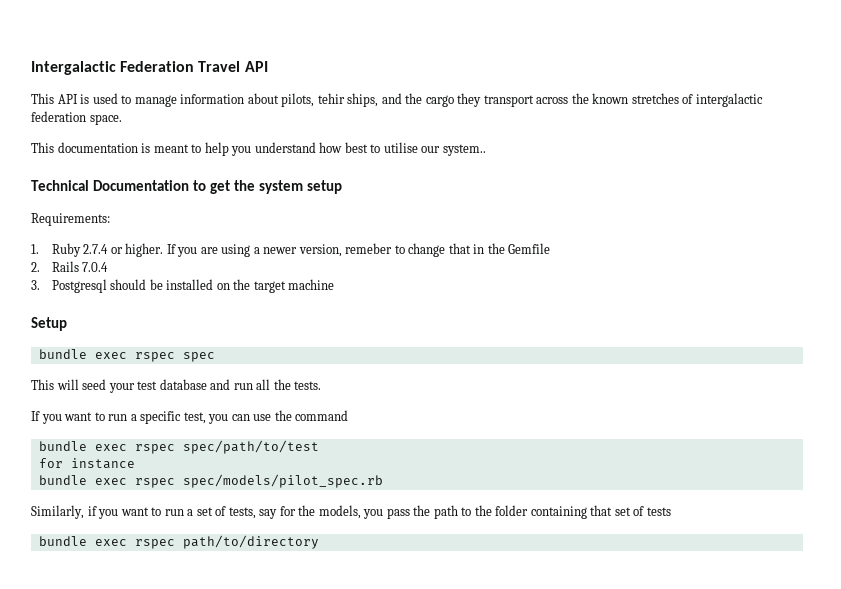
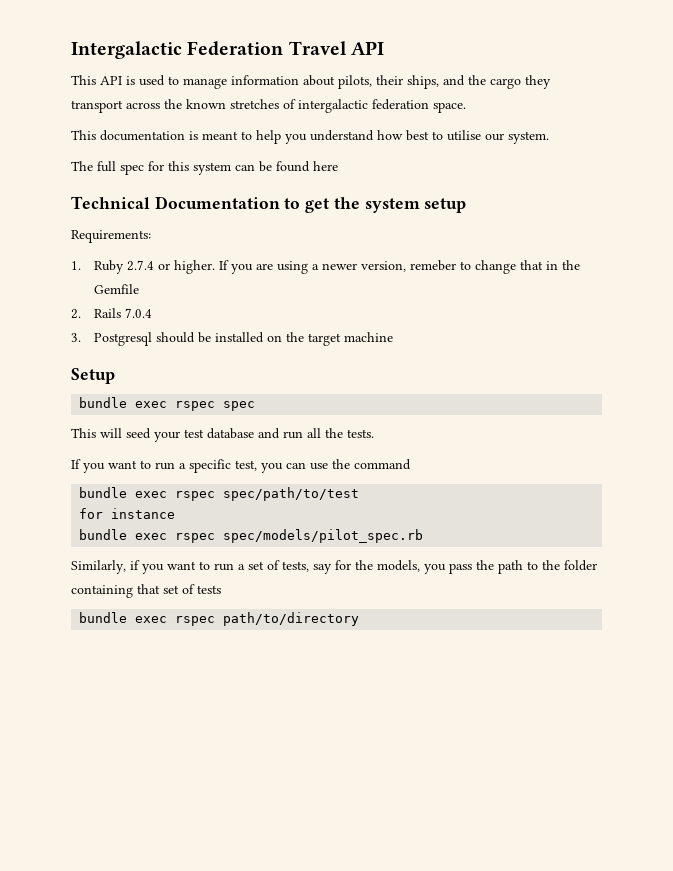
[317,93,345,104] tehir -> [376,75,403,85] their
[442,144,486,156] system.. -> [508,131,549,144] [71,161,338,175] system. // The full spec for this system can be found here

